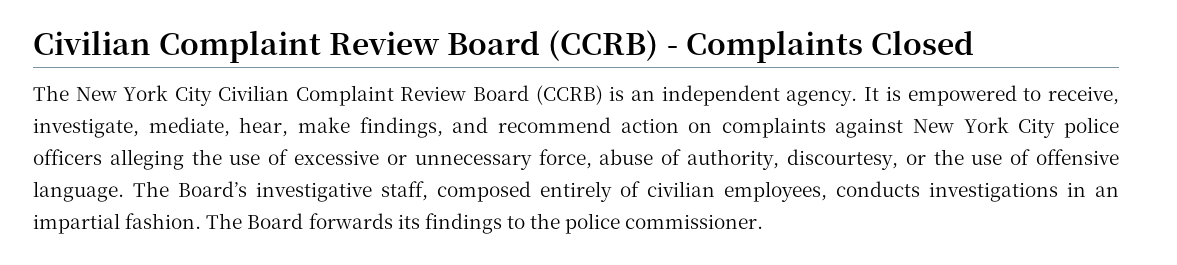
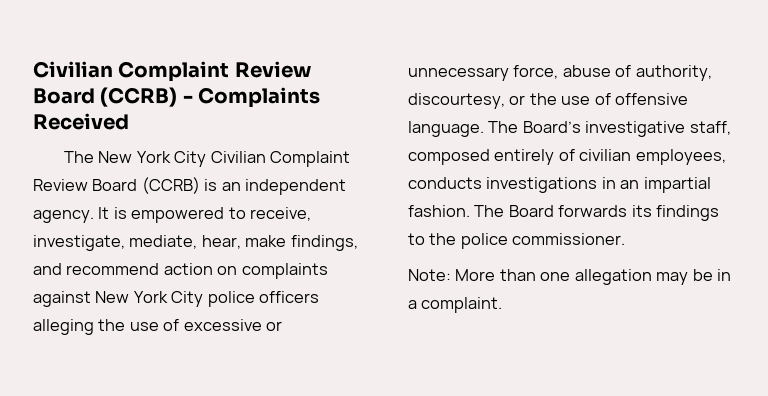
[870,30,974,55] Closed -> [33,113,129,130] Received
(764, 221) none -> [408,269,732,285] [408,297,503,313] // Note: More than one allegation may be in a complaint.

